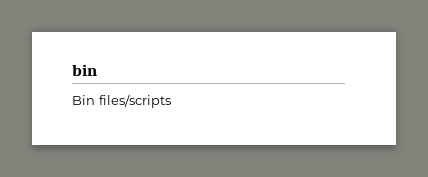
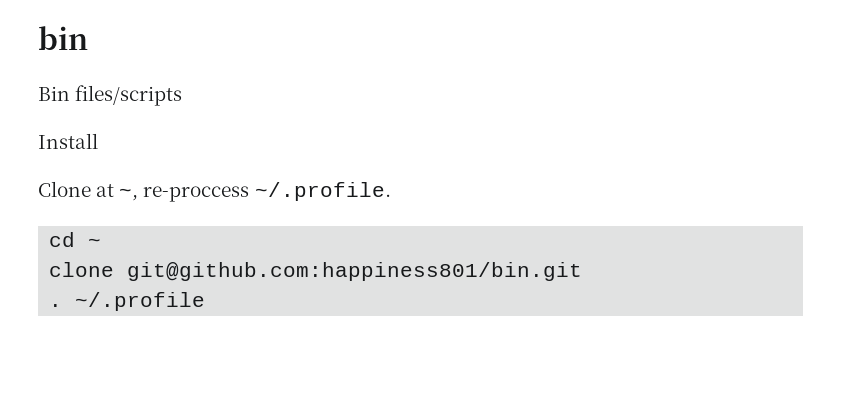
(171, 101) none -> [38,133,98,149] [38,181,391,202] [49,232,102,247] [49,262,583,281] [49,292,206,311] // Install // Clone at ~, re-proccess ~/.profile. // cd ~ // clone git@github.com:happiness801/bin.git // . ~/.profile

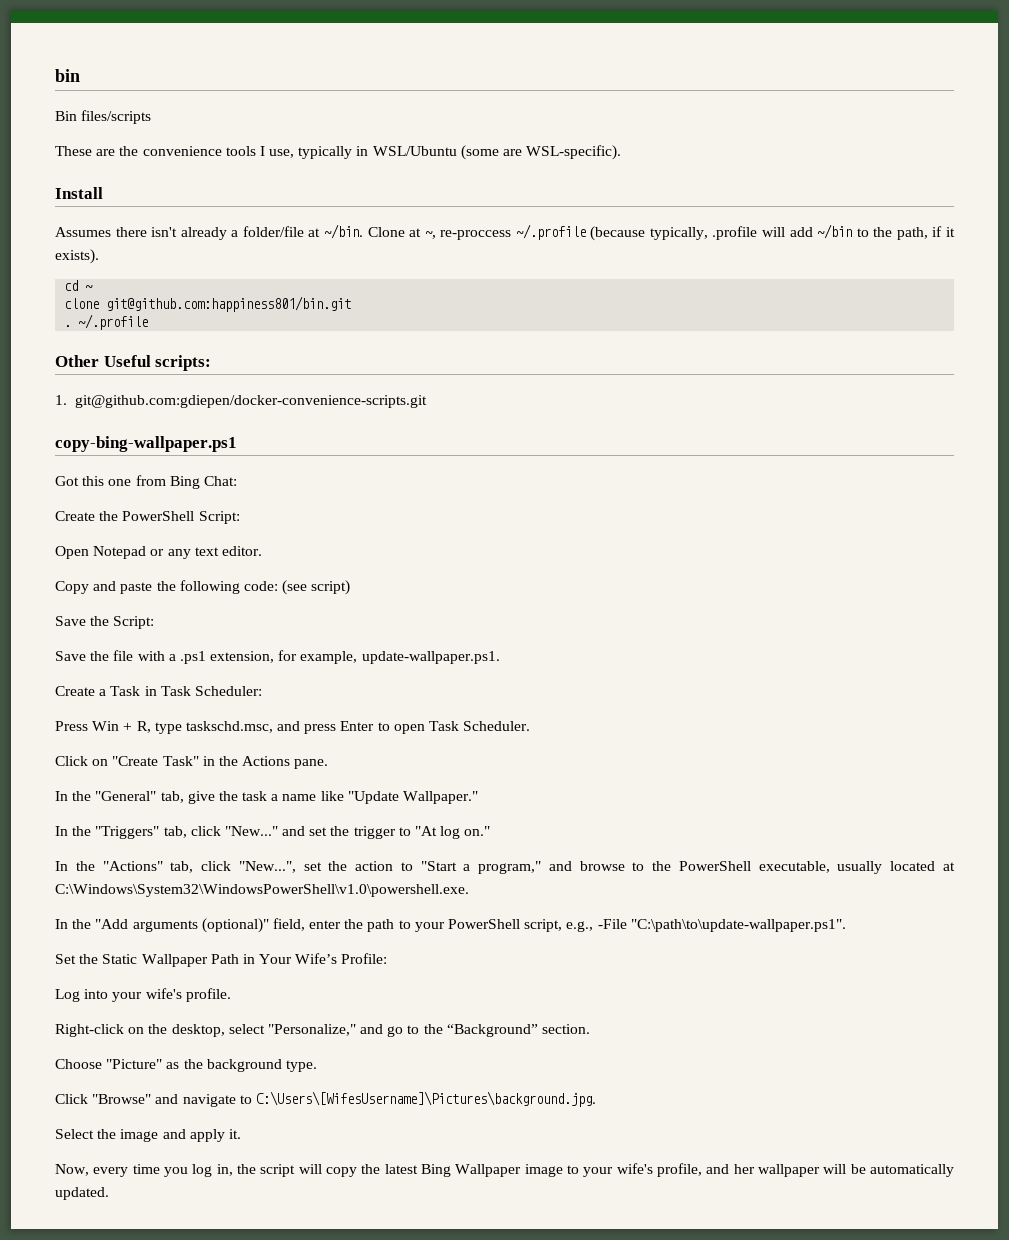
[38,133,98,149] [38,181,391,202] Install // Clone at ~, re-proccess ~/.profile. -> [55,145,622,160] [55,187,103,199] [55,224,956,241] [55,249,99,264] These are the convenience tools I use, typically in WSL/Ubuntu (some are WSL-specific). // Install // Assumes there isn't already a folder/file at ~/bin. Clone at ~, re-proccess ~/.profile (because typically, .profile will add ~/bin to the path, if it exists).
(206, 301) none -> [55,355,212,371] [55,395,427,408] [55,436,237,452] [55,475,237,489] [55,511,240,524] [55,546,262,559] [55,580,351,595] [55,616,155,629] [55,650,500,664] [55,686,262,696] [55,721,531,734] [55,756,329,769] [55,791,479,804] [55,826,491,839] [55,861,956,874] [55,884,469,897] [55,918,846,933] [55,953,388,967] [55,988,231,1002] [55,1024,591,1037] [55,1059,317,1072] [55,1091,596,1107] [55,1129,241,1142] [55,1163,955,1177] [55,1187,109,1200] // Other Useful scripts: // 1. git@github.com:gdiepen/docker-convenience-scripts.git // copy-bing-wallpaper.ps1 // Got this one from Bing Chat: // Create the PowerShell Script: // Open Notepad or any text editor. // Copy and paste the following code: (see script) // Save the Script: // Save the file with a .ps1 extension, for example, update-wallpaper.ps1. // Create a Task in Task Scheduler: // Press Win + R, type taskschd.msc, and press Enter to open Task Scheduler. // Click on "Create Task" in the Actions pane. // In the "General" tab, give the task a name like "Update Wallpaper." // In the "Triggers" tab, click "New..." and set the trigger to "At log on." // In the "Actions" tab, click "New...", set the action to "Start a program," and browse to the PowerShell executable, usually located at C:\Windows\System32\WindowsPowerShell\v1.0\powershell.exe. // In the "Add arguments (optional)" field, enter the path to your PowerShell script, e.g., -File "C:\path\to\update-wallpaper.ps1". // Set the Static Wallpaper Path in Your Wife’s Profile: // Log into your wife's profile. // Right-click on the desktop, select "Personalize," and go to the “Background” section. // Choose "Picture" as the background type. // Click "Browse" and navigate to C:\Users\[WifesUsername]\Pictures\background.jpg. // Select the image and apply it. // Now, every time you log in, the script will copy the latest Bing Wallpaper image to your wife's profile, and her wallpaper will be automatically updated.

